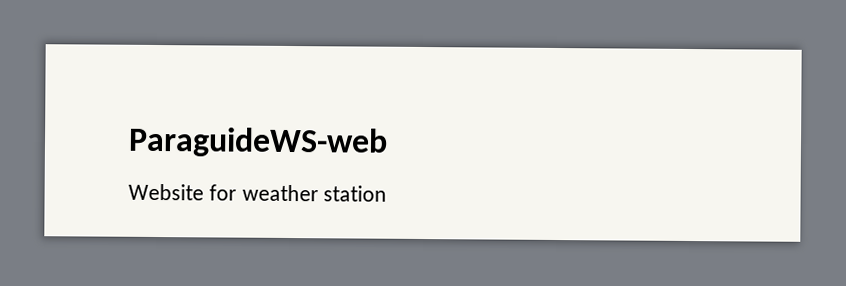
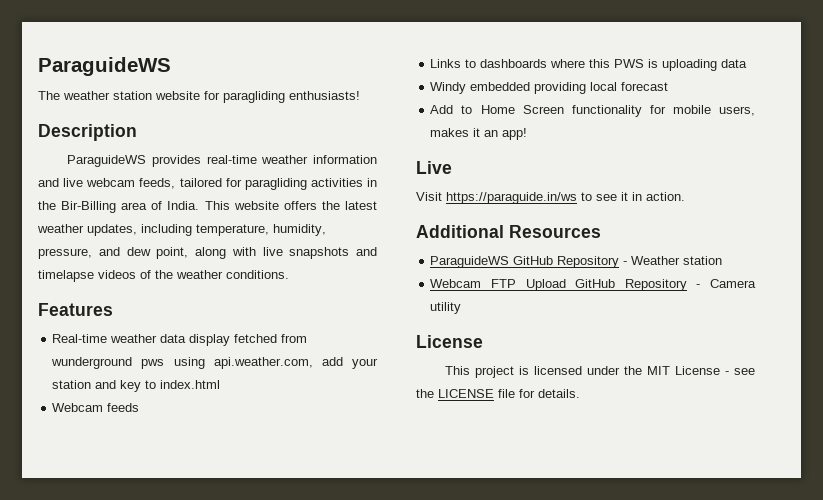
[128,126,388,158] [128,183,388,202] ParaguideWS-web // Website for weather station -> [38,57,171,76] [38,91,360,103] [38,124,137,141] [67,155,377,167] [38,178,377,190] [38,201,377,213] [37,224,326,236] [38,247,377,259] [38,270,289,282] [38,303,113,316] [52,334,308,346] [51,357,378,369] [52,380,221,392] [52,403,140,412] [430,59,748,71] [430,82,669,94] [430,105,755,117] [430,128,528,140] [416,161,452,174] [416,192,685,204] [416,225,601,238] [430,256,723,268] [430,279,756,291] [430,302,462,314] [416,335,483,348] [445,366,755,378] [416,389,580,398] ParaguideWS // The weather station website for paragliding enthusiasts! // Description // ParaguideWS provides real-time weather information and live webcam feeds, tailored for paragliding activities in the Bir-Billing area of India. This website offers the latest weather updates, including temperature, humidity, pressure, and dew point, along with live snapshots and timelapse videos of the weather conditions. // Features // Real-time weather data display fetched from wunderground pws using api.weather.com, add your station and key to index.html // Webcam feeds // Links to dashboards where this PWS is uploading data // Windy embedded providing local forecast // Add to Home Screen functionality for mobile users, makes it an app! // Live // Visit https://paraguide.in/ws to see it in action. // Additional Resources // ParaguideWS GitHub Repository - Weather station // Webcam FTP Upload GitHub Repository - Camera utility // License // This project is licensed under the MIT License - see the LICENSE file for details.

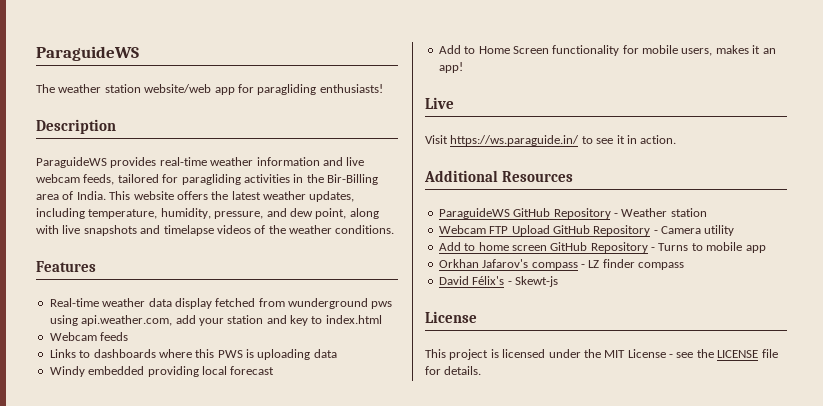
[155,91,200,100] website -> [144,84,235,95] website/web app
[446,192,577,204] https://paraguide.in/ws -> [450,135,580,146] https://ws.paraguide.in/
(462, 308) none -> [438,242,766,253] [438,259,684,270] [438,276,558,287] // Add to home screen GitHub Repository - Turns to mobile app // Orkhan Jafarov's compass - LZ finder compass // David Félix's - Skewt-js

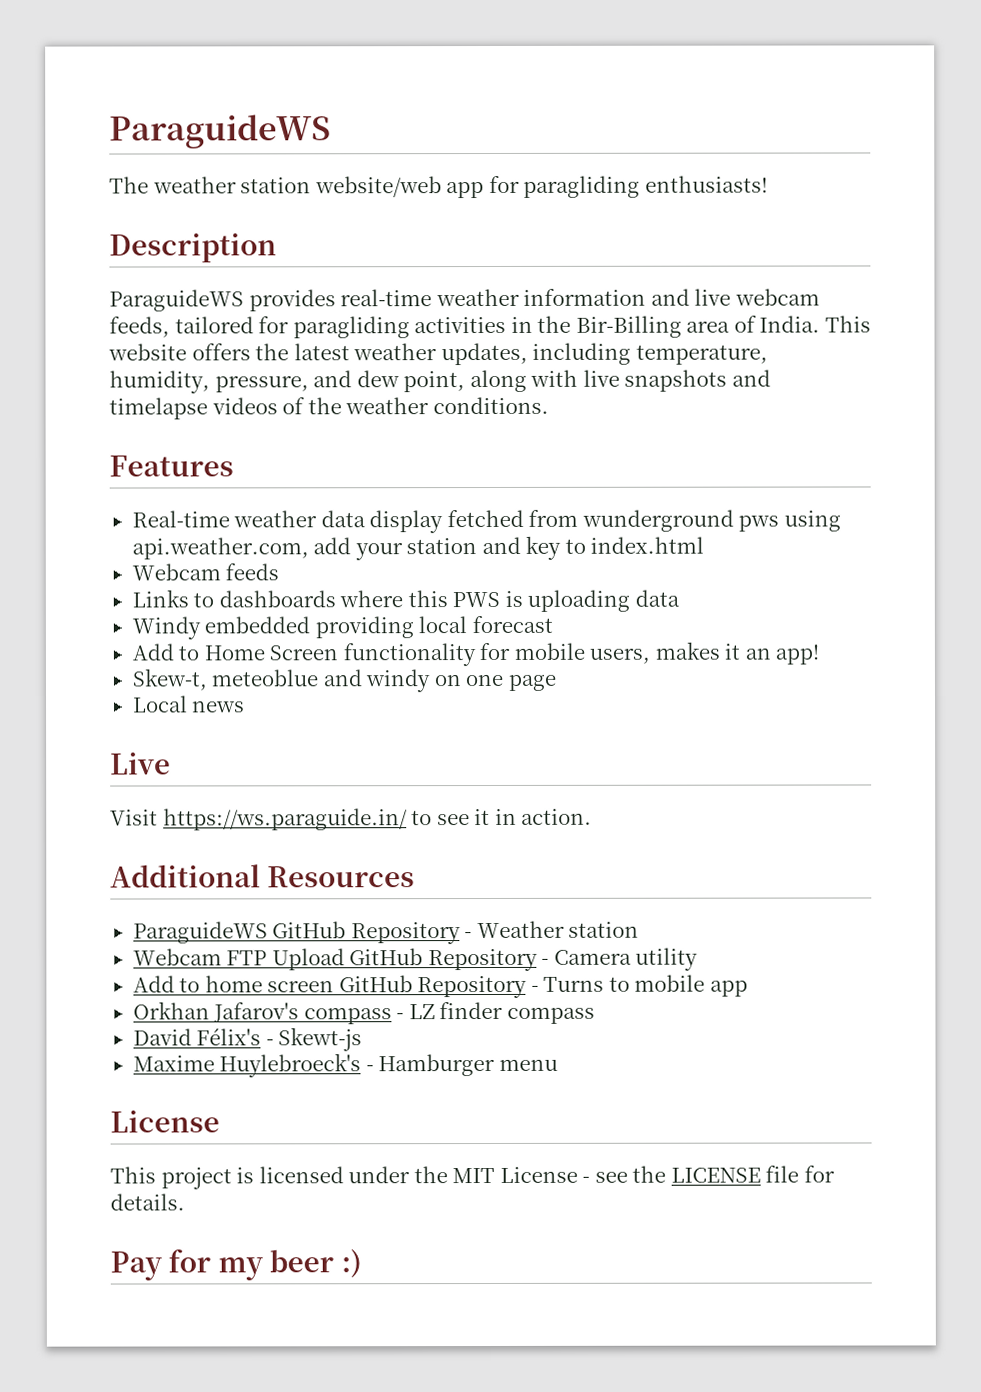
(463, 67) none -> [131,668,556,693] [131,695,246,713] // Skew-t, meteoblue and windy on one page // Local news
(558, 281) none -> [132,1053,558,1078] // Maxime Huylebroeck's - Hamburger menu
(482, 370) none -> [110,1249,362,1281] // Pay for my beer :)

